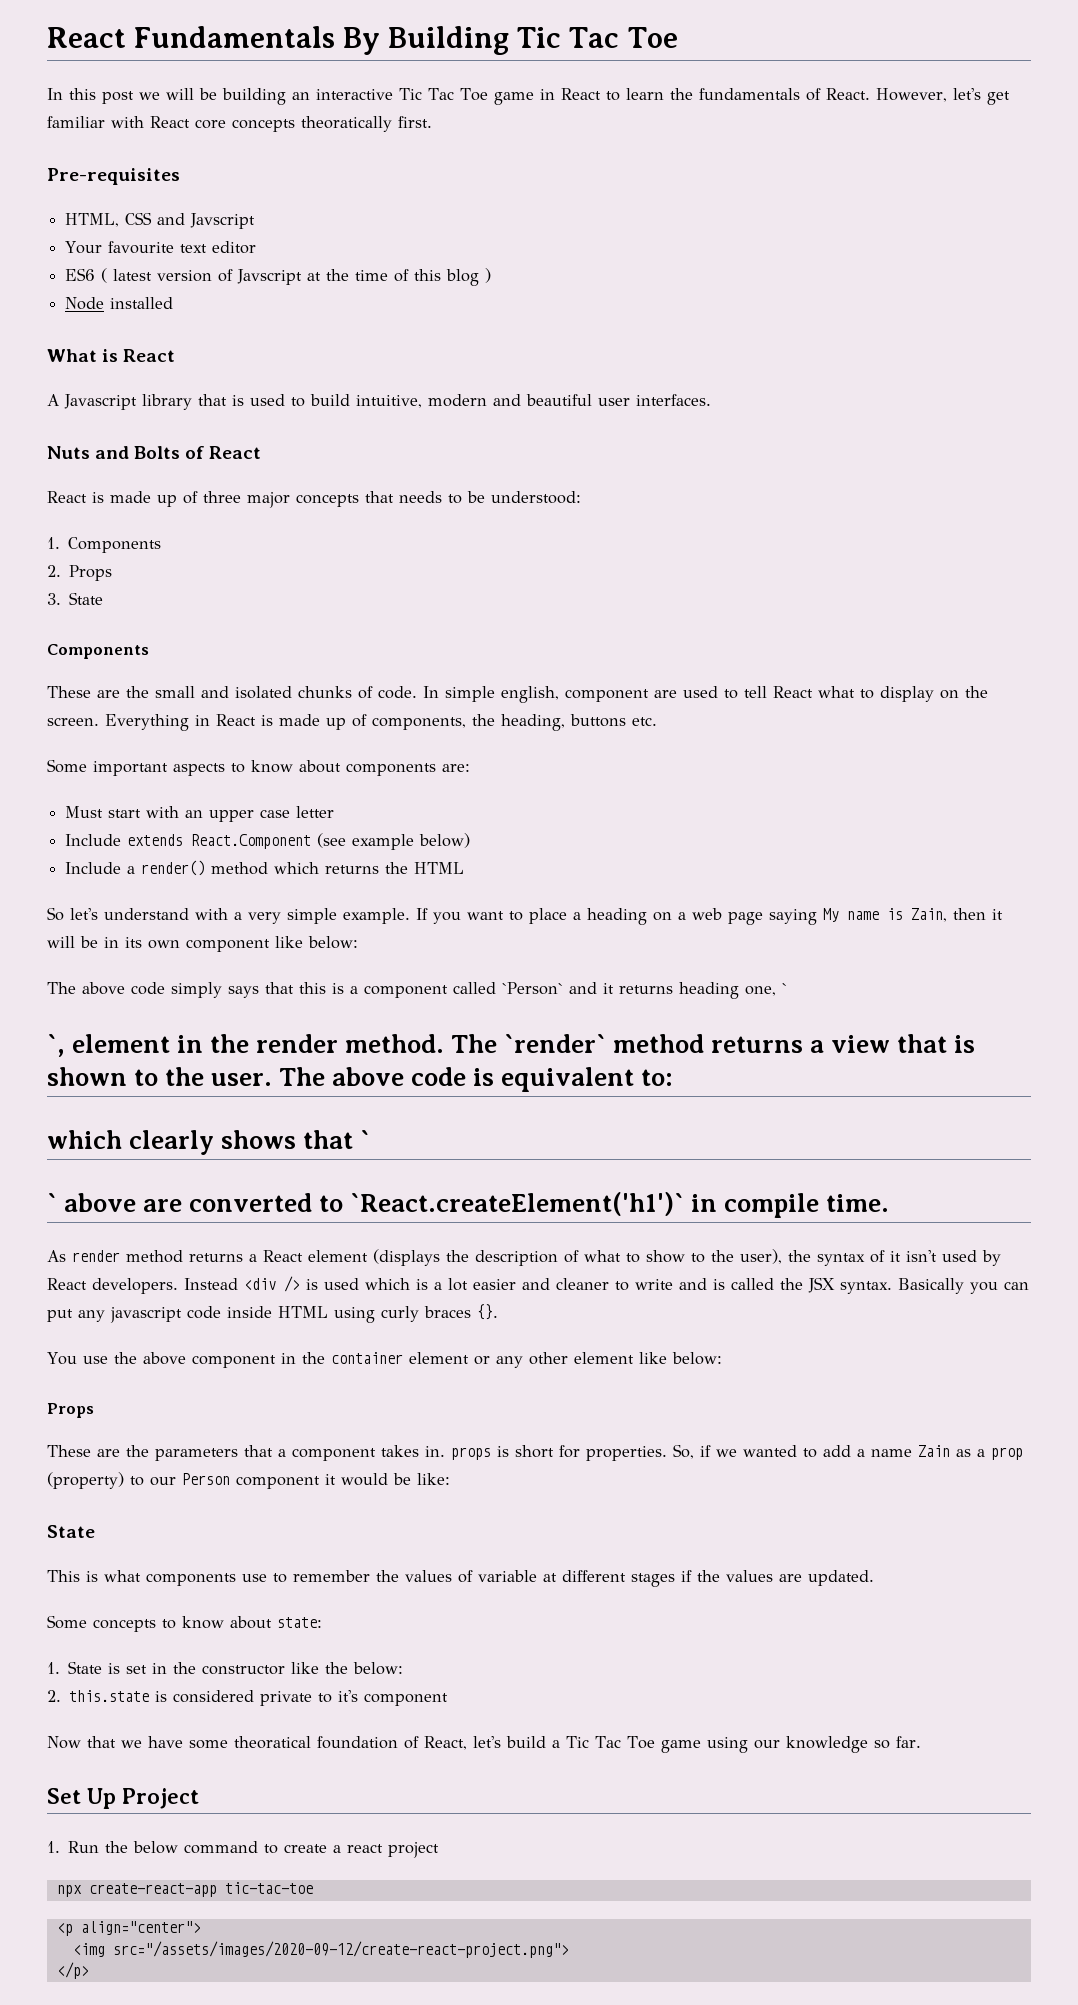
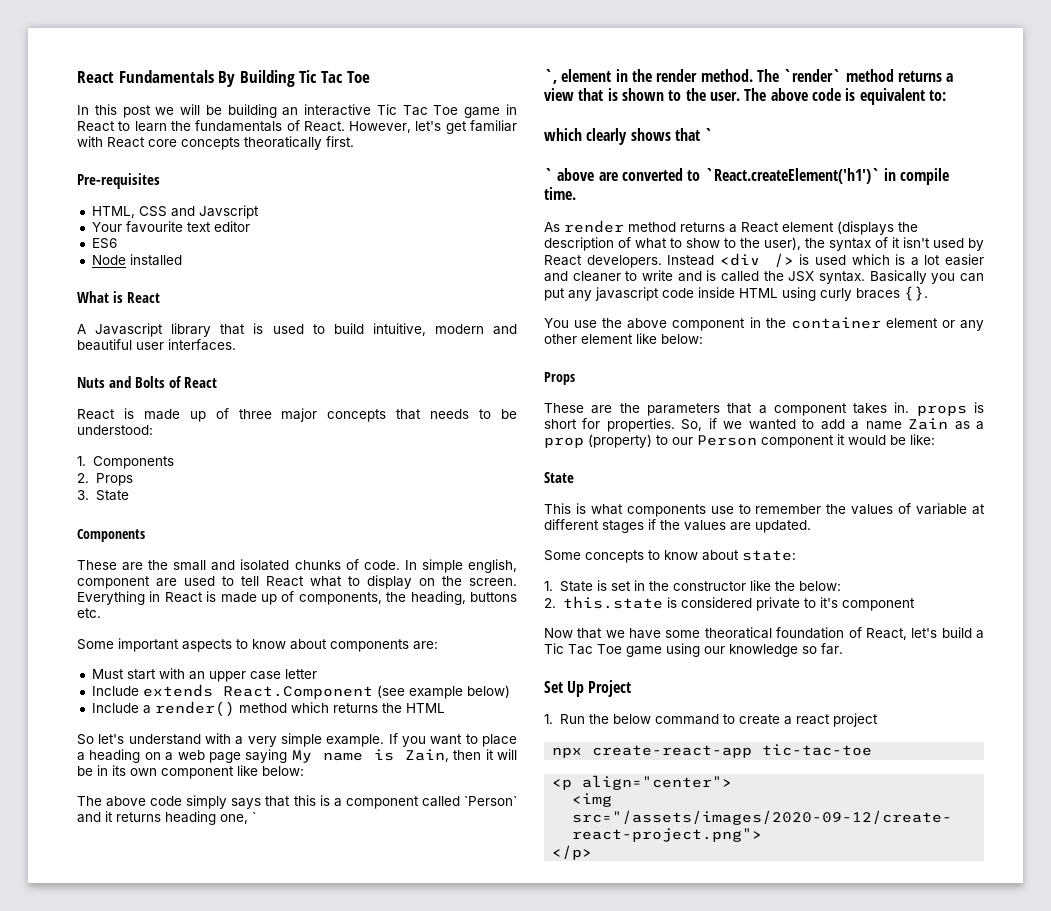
[101,268,492,286] ( latest version of Javscript at the time of this blog ) -> (117, 243) none

